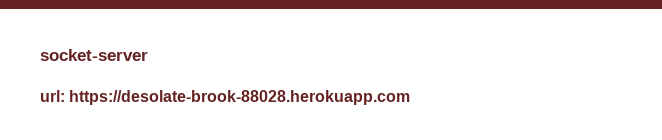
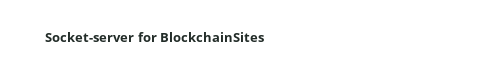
[40,49,148,61] [40,90,411,105] socket-server // url: https://desolate-brook-88028.herokuapp.com -> [45,32,265,42] Socket-server for BlockchainSites

